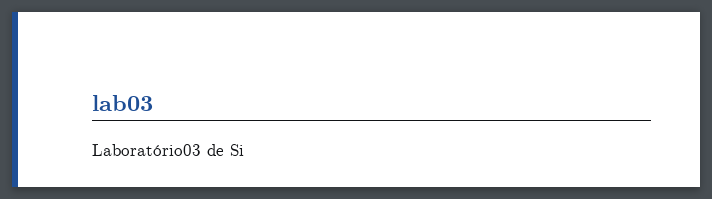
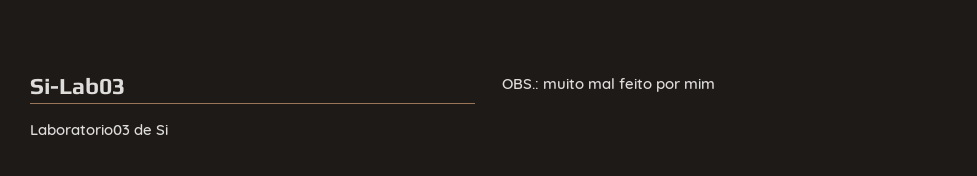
[92,95,153,111] [92,144,201,156] lab03 // Laboratório03 -> [30,77,125,95] [30,124,130,135] Si-Lab03 // Laboratorio03
(244, 150) none -> [502,78,716,92] // OBS.: muito mal feito por mim

